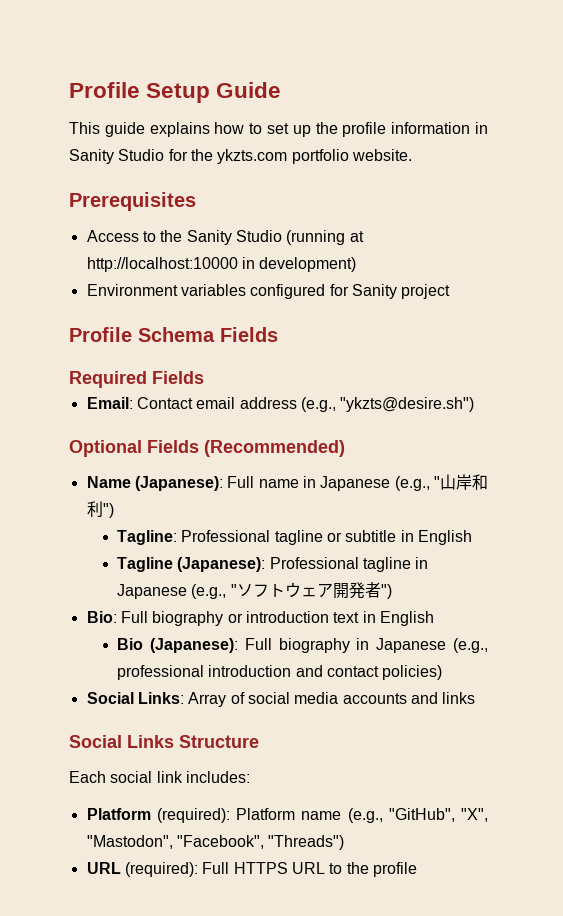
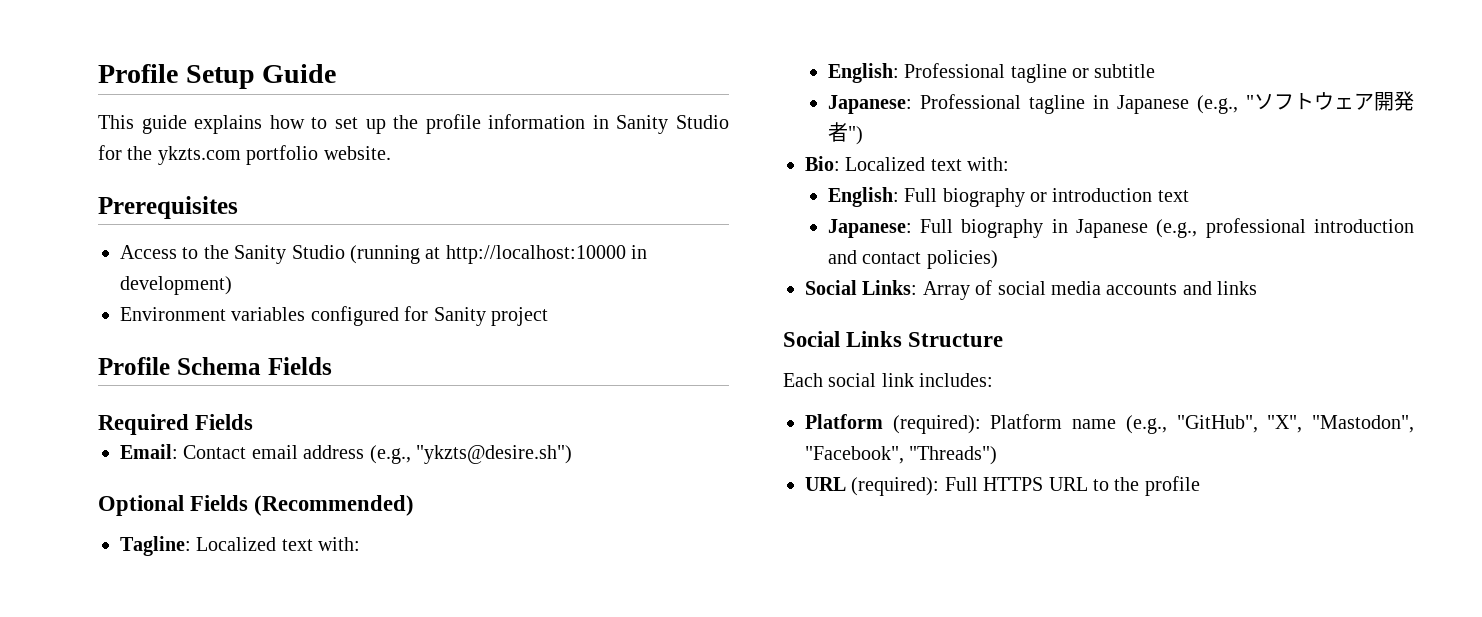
[86,474,488,491] [86,501,114,518] [117,530,178,545] Name (Japanese): Full name in Japanese (e.g., "山岸和利") // Tagline: -> [120,536,361,556] [827,63,899,83] Tagline: Localized text with: // English:
[400,530,473,545] [117,557,266,572] in English // Tagline (Japanese): -> [827,95,912,114] // Japanese:
(117, 617) none -> [845,157,1010,171] [827,187,899,207] Localized text with: // English:
[362,611,434,626] [117,638,238,653] in English // Bio (Japanese): -> [827,219,912,238] // Japanese:

